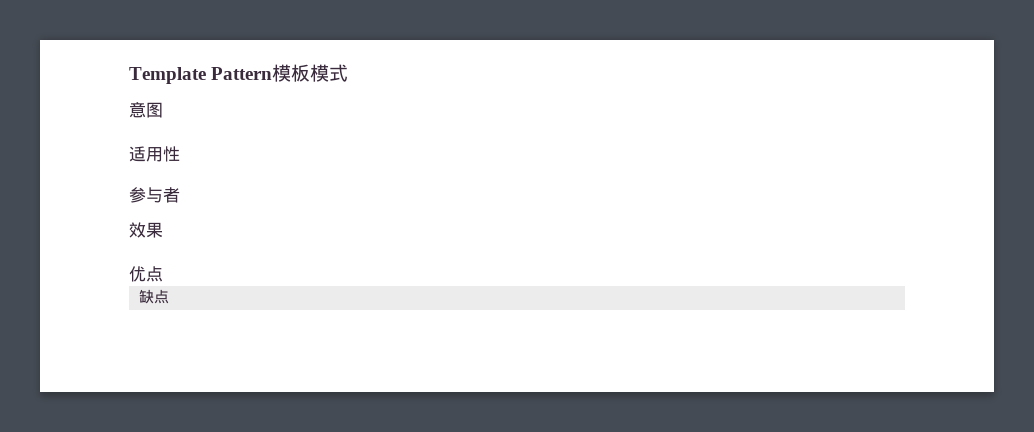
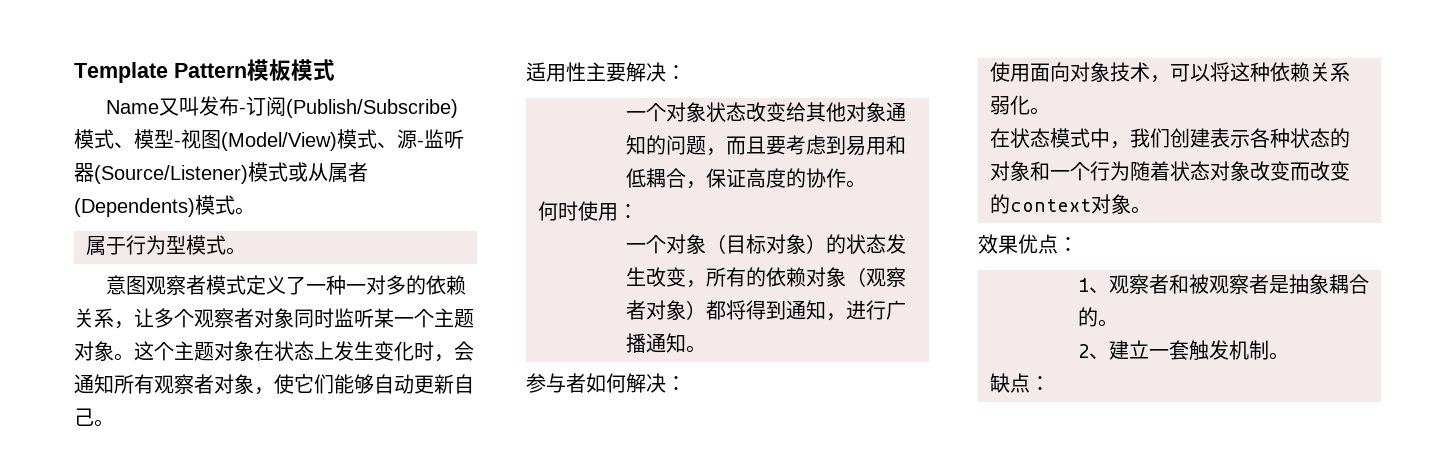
[129,102,163,118] [129,146,180,162] [129,187,180,203] 意图 // 适用性 // 参与者 -> [105,96,458,118] [74,129,464,151] [74,162,368,184] [74,195,255,217] [86,235,246,256] [105,275,466,296] [74,308,474,329] [74,341,474,362] [74,374,474,395] [74,408,114,427] [526,62,686,82] [626,102,906,122] [626,135,906,156] [626,168,866,189] [538,201,638,221] [626,234,906,254] [626,267,906,288] [626,300,906,321] [626,333,706,353] [526,373,686,393] [990,62,1350,83] [990,95,1050,115] [990,128,1350,149] [990,161,1350,181] [990,194,1151,214] Name又叫发布-订阅(Publish/Subscribe)模式、模型-视图(Model/View)模式、源-监听器(Source/Listener)模式或从属者(Dependents)模式。 // 属于行为型模式。 // 意图观察者模式定义了一种一对多的依赖关系，让多个观察者对象同时监听某一个主题对象。这个主题对象在状态上发生变化时，会通知所有观察者对象，使它们能够自动更新自己。 // 适用性主要解决： // 一个对象状态改变给其他对象通知的问题，而且要考虑到易用和低耦合，保证高度的协作。 // 何时使用： // 一个对象（目标对象）的状态发生改变，所有的依赖对象（观察者对象）都将得到通知，进行广播通知。 // 参与者如何解决： // 使用面向对象技术，可以将这种依赖关系弱化。 // 在状态模式中，我们创建表示各种状态的对象和一个行为随着状态对象改变而改变的context对象。
(163, 230) // -> (1018, 244) none
(163, 274) none -> [1058,237,1078,252] [1078,274,1369,295] [1078,307,1118,327] [1078,340,1289,361] ： // 1、观察者和被观察者是抽象耦合的。 // 2、建立一套触发机制。
(170, 296) none -> [1030,376,1050,391] ：

